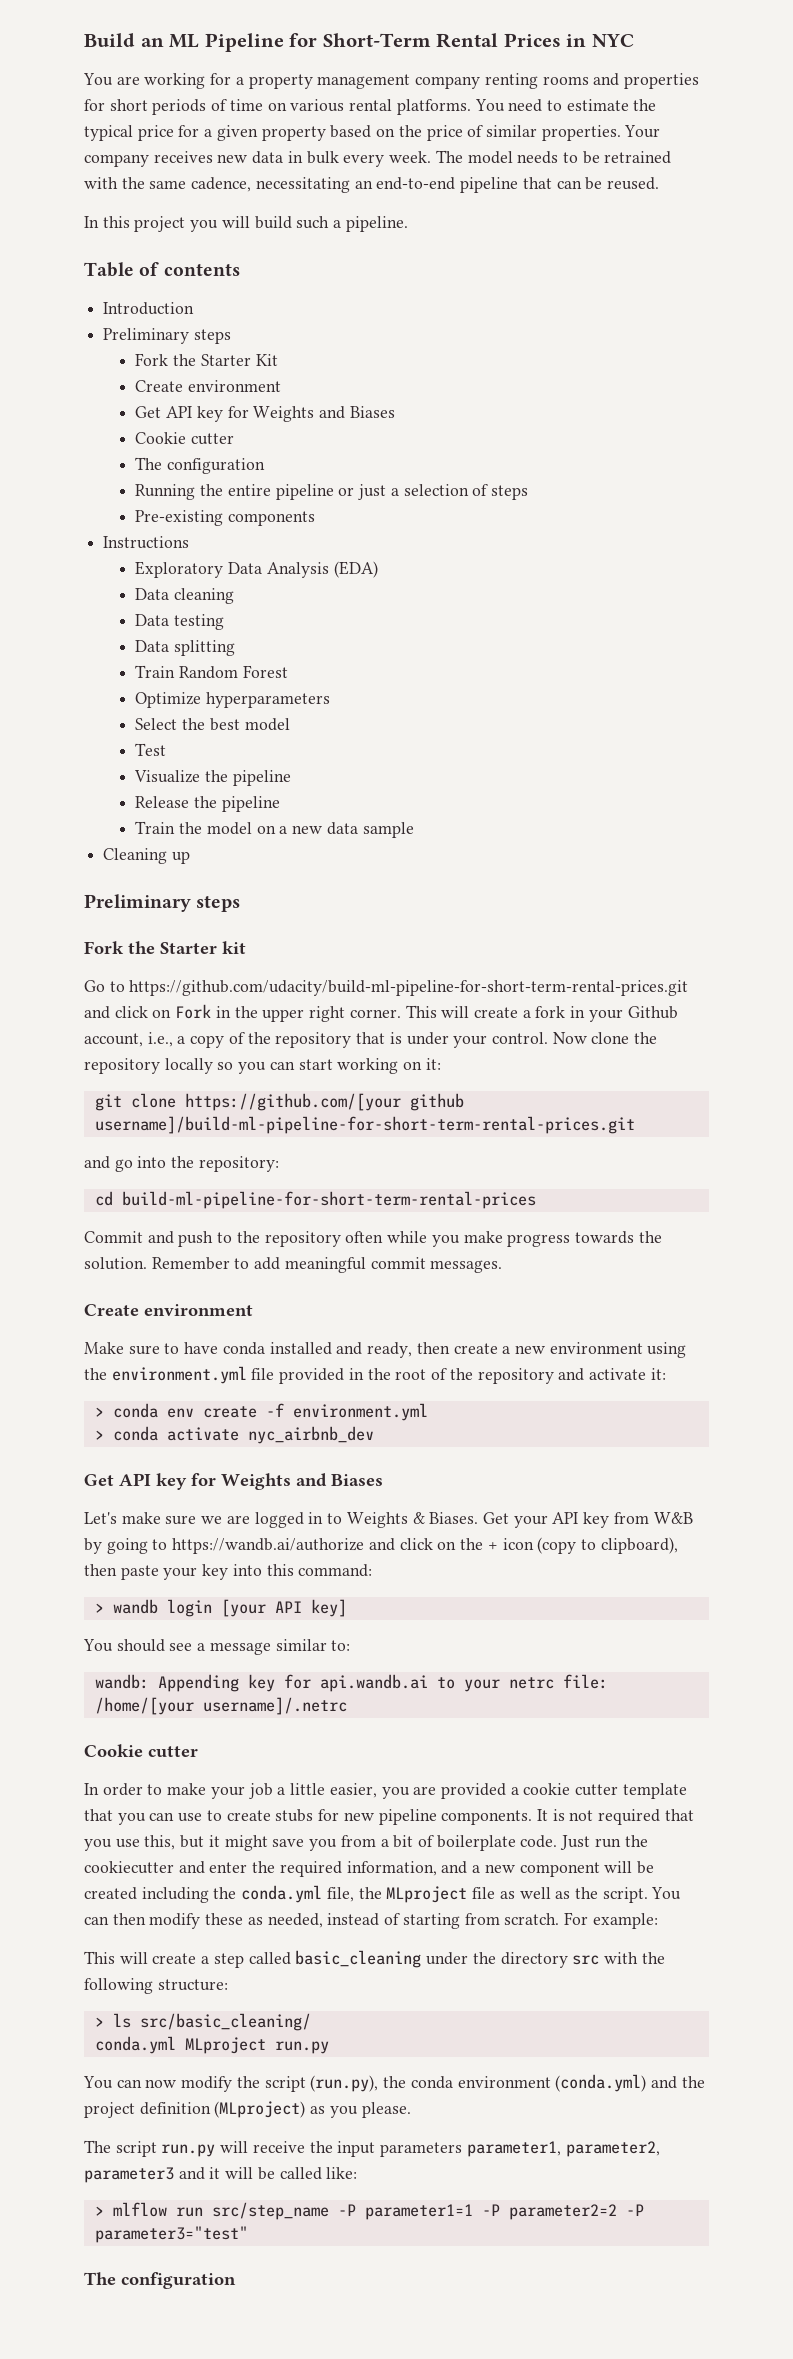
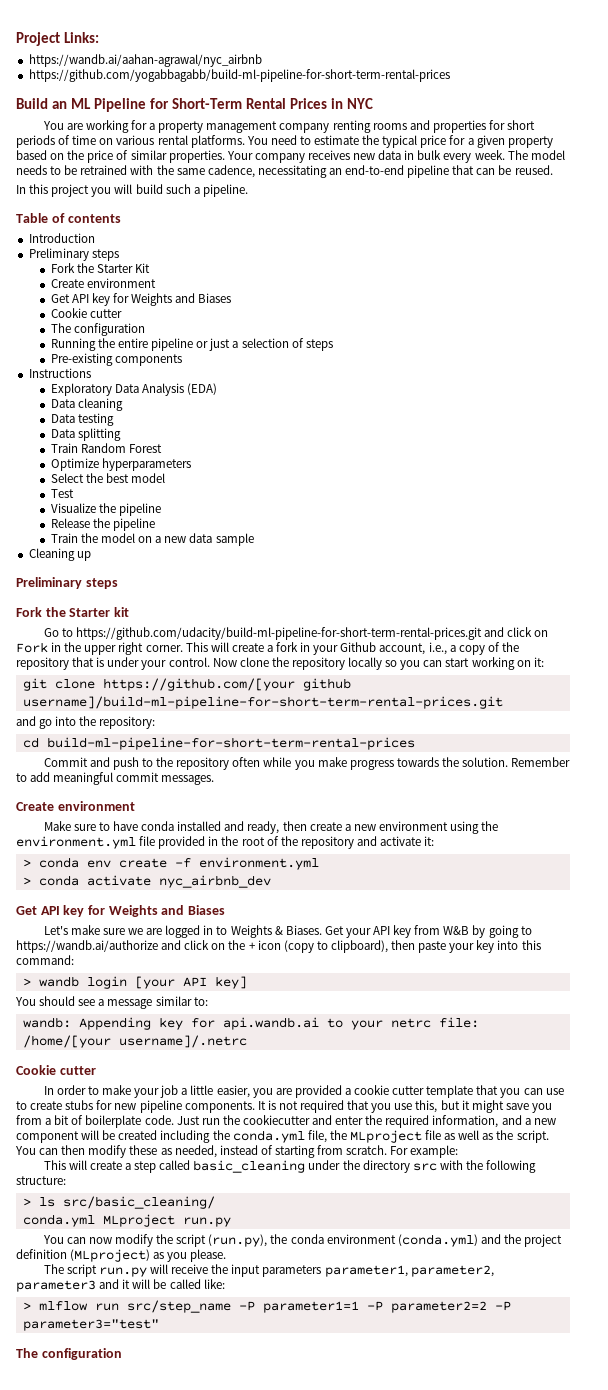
(84, 40) none -> [16,32,100,46] [28,54,262,67] [28,69,450,82] Project Links: // https://wandb.ai/aahan-agrawal/nyc_airbnb // https://github.com/yogabbagabb/build-ml-pipeline-for-short-term-rental-prices //

